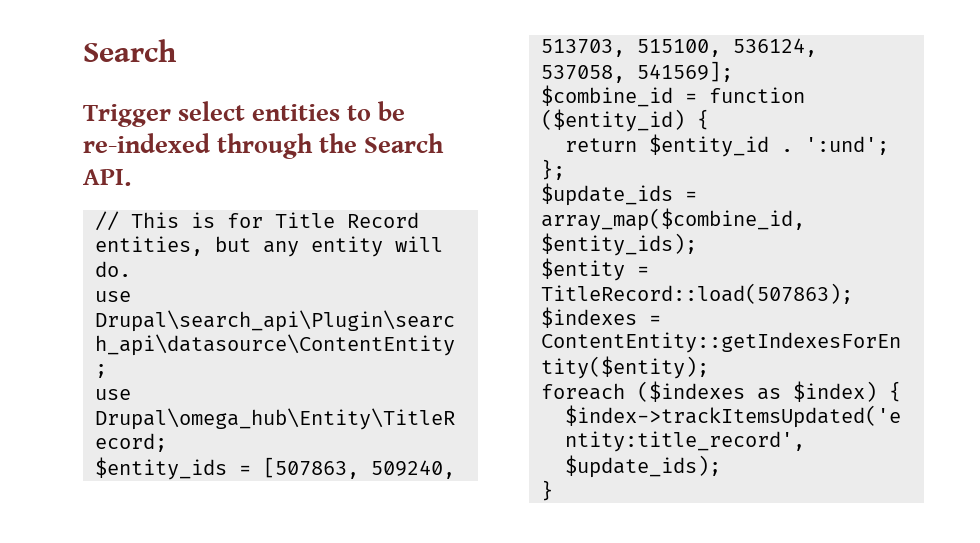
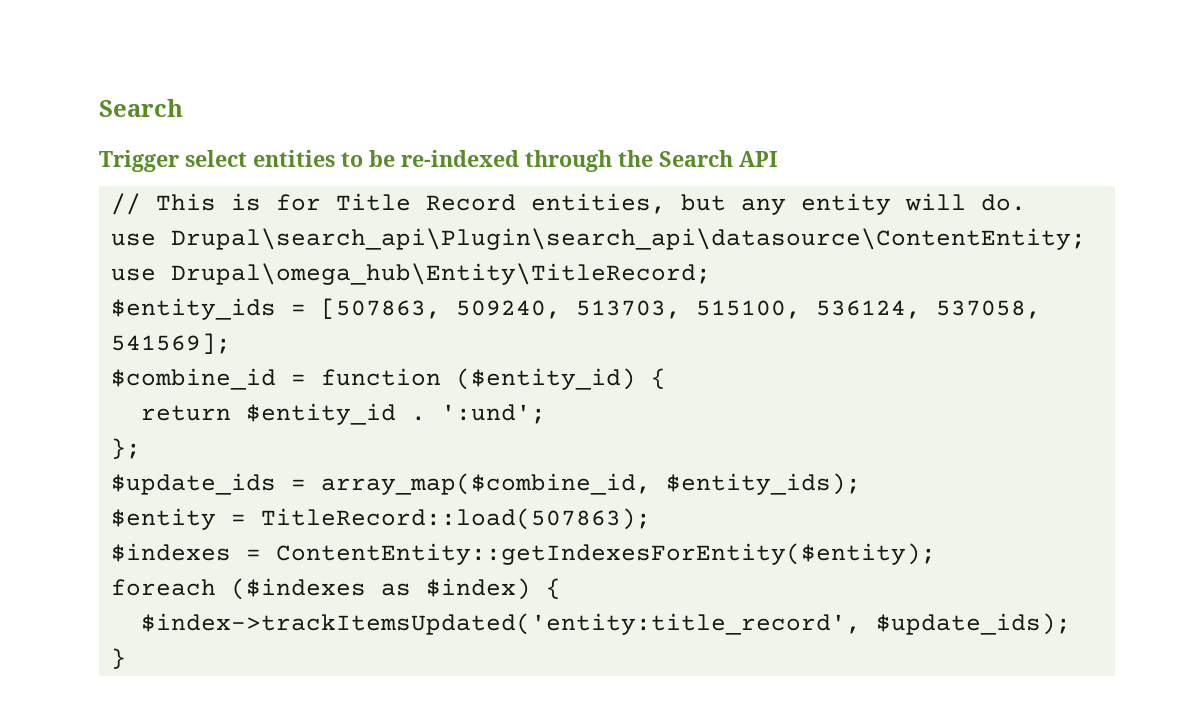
[83,169,131,186] API. -> [739,151,778,167] API

